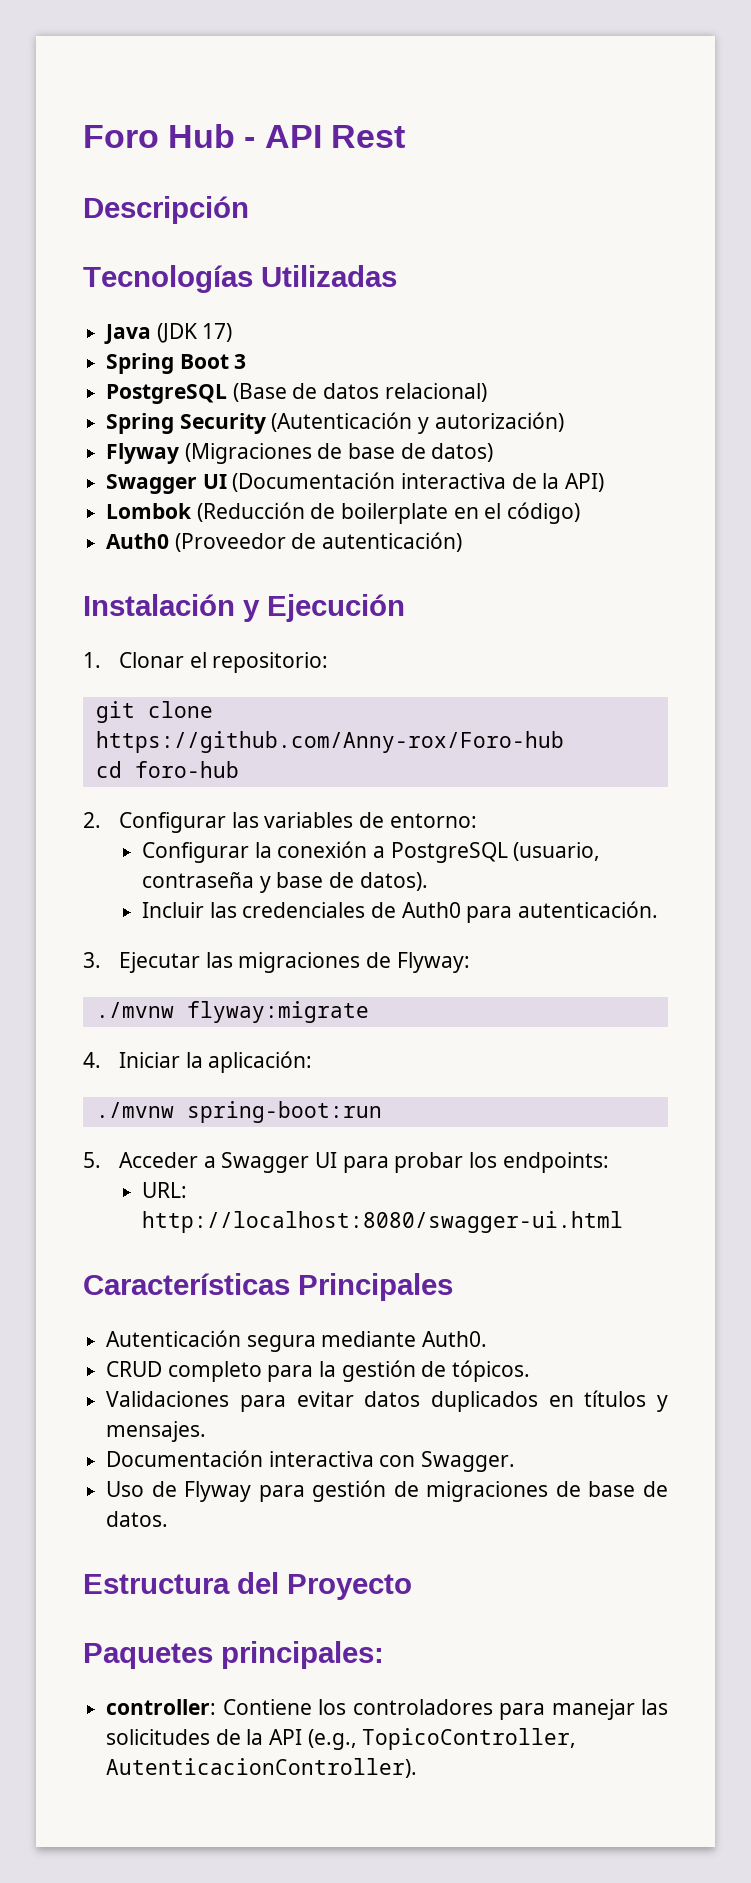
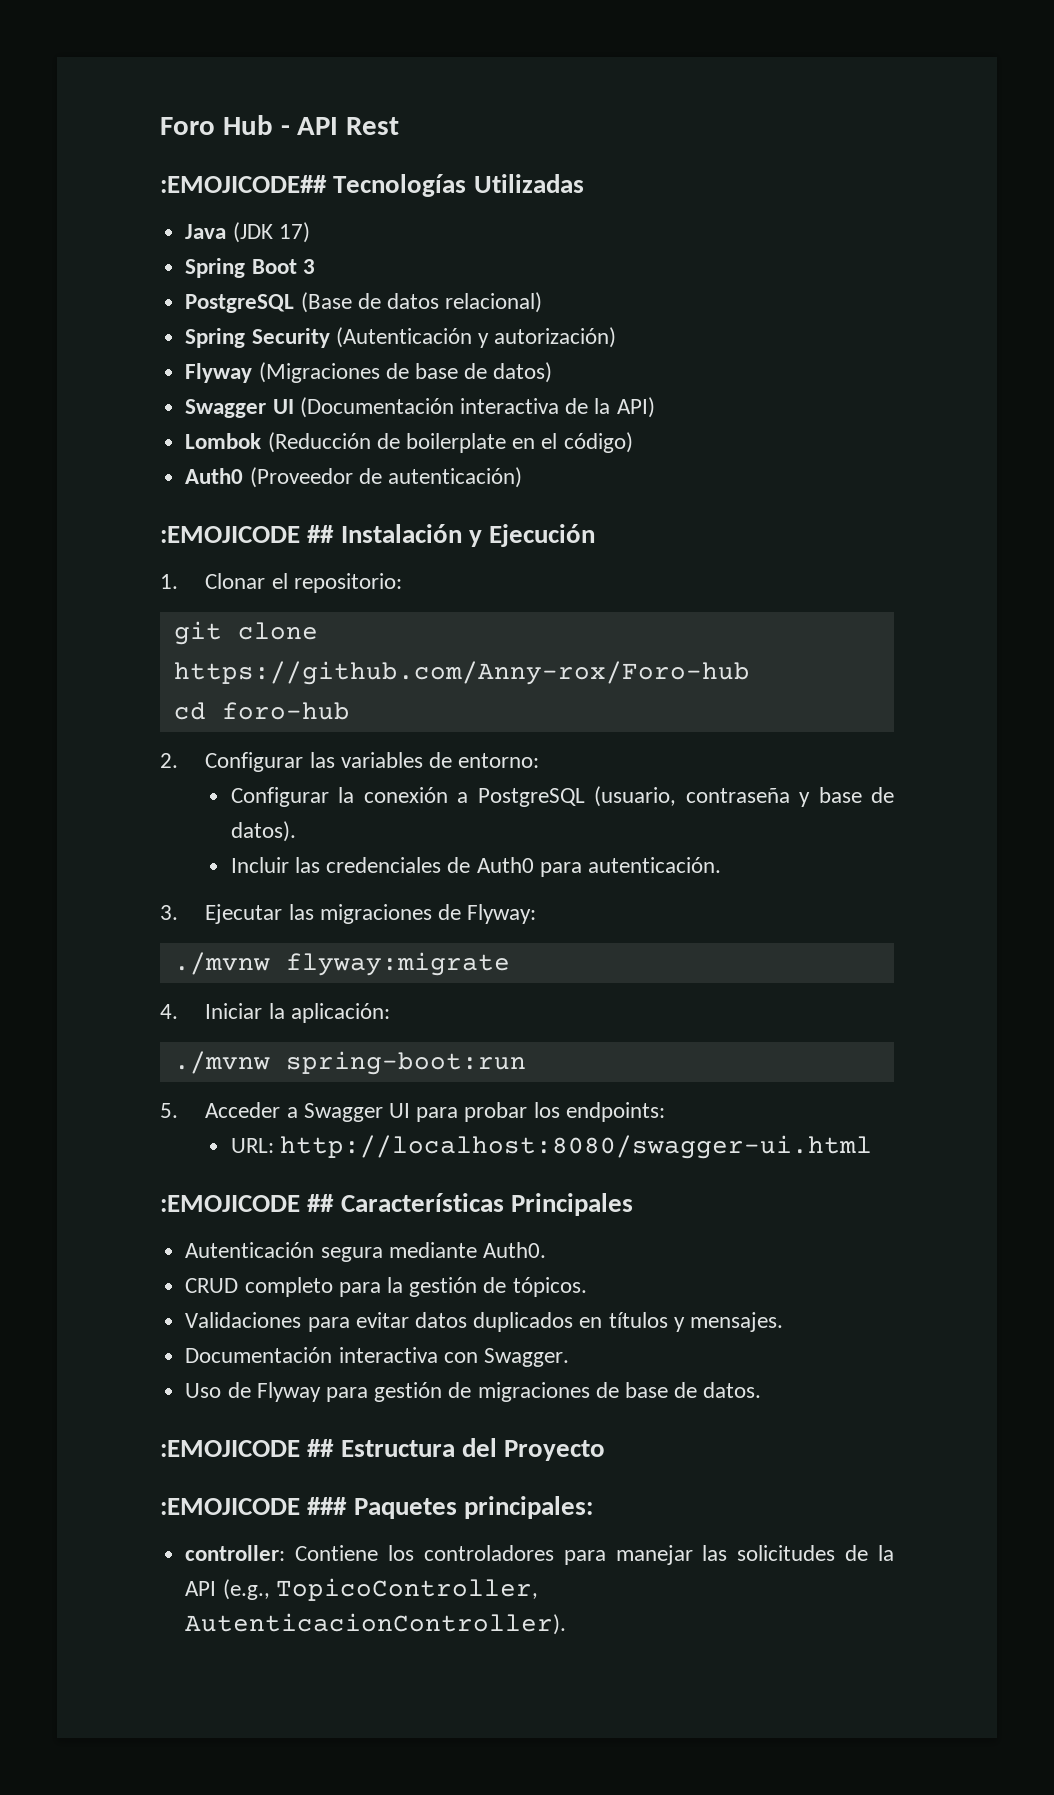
[83,196,249,224] Descripción // -> [160,175,327,193] :EMOJICODE##
(463, 542) none -> [160,525,335,543] :EMOJICODE ##
(624, 1222) none -> [160,1194,335,1212] :EMOJICODE ##
(169, 1519) none -> [160,1439,335,1457] :EMOJICODE ##
(412, 1587) none -> [160,1497,348,1515] :EMOJICODE ###

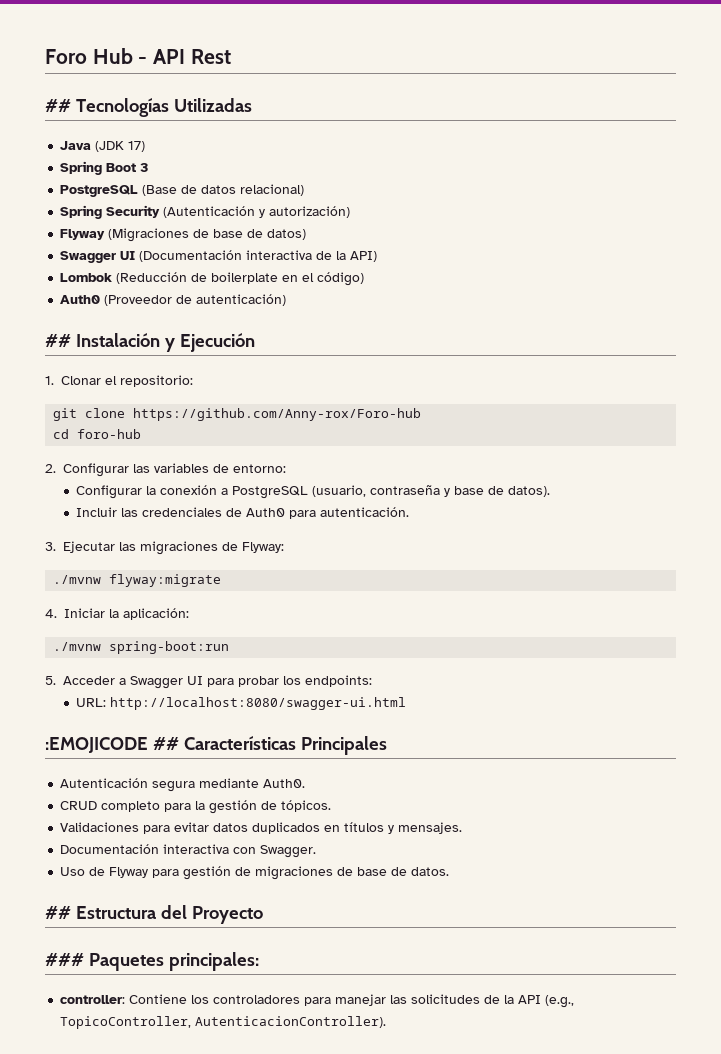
[160,175,327,193] :EMOJICODE## -> [45,99,71,112] ##
[160,526,300,543] :EMOJICODE -> (287, 300) none
[160,1440,300,1457] :EMOJICODE -> (450, 871) none
[160,1498,300,1515] :EMOJICODE -> (263, 915) none

